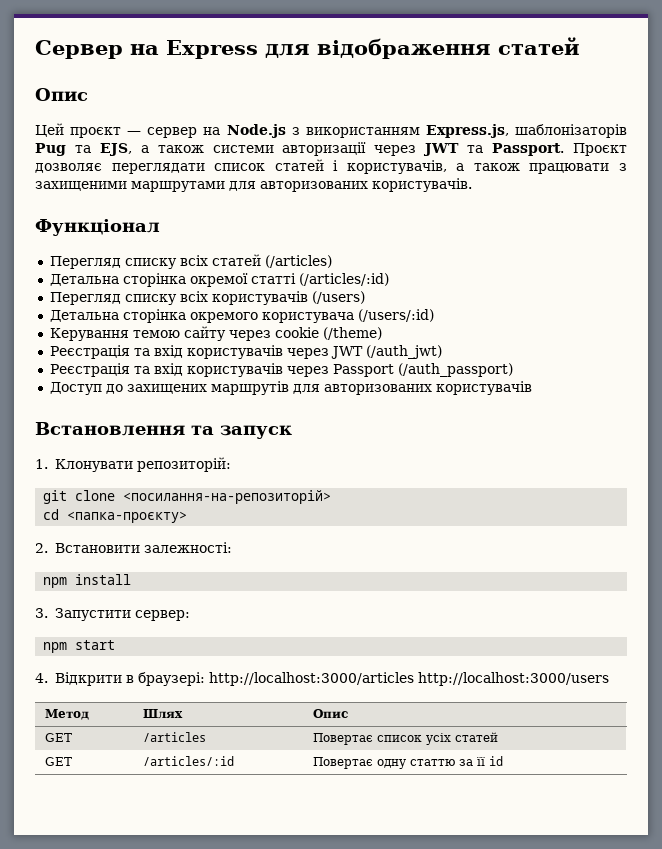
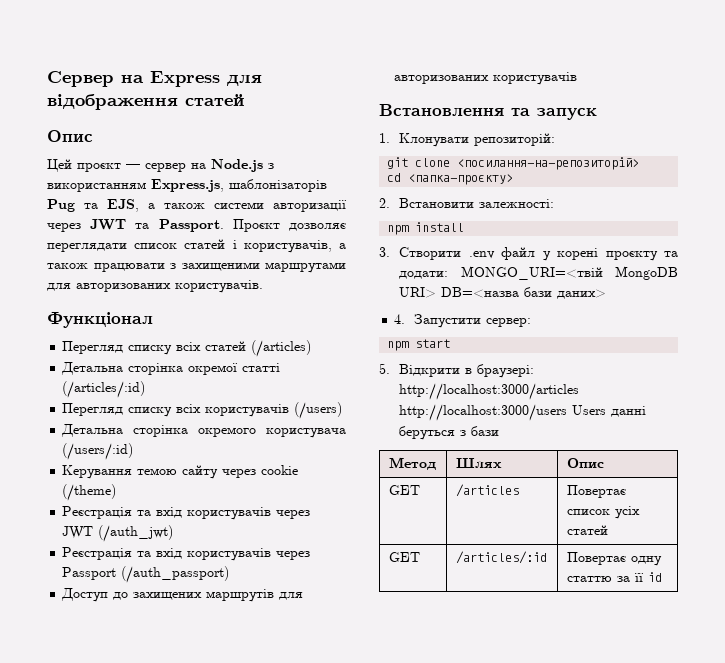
(48, 613) none -> [399,247,678,261] [399,266,678,280] [399,287,607,299] [394,314,406,324] Створити .env файл у корені проєкту та додати: MONGO_URI=<твій MongoDB URI> DB=<назва бази даних> // 4.
[35,673,48,683] 4. -> [379,363,390,374] 5.
(609, 679) none -> [572,405,647,417] [399,426,500,440] Users данні беруться з бази

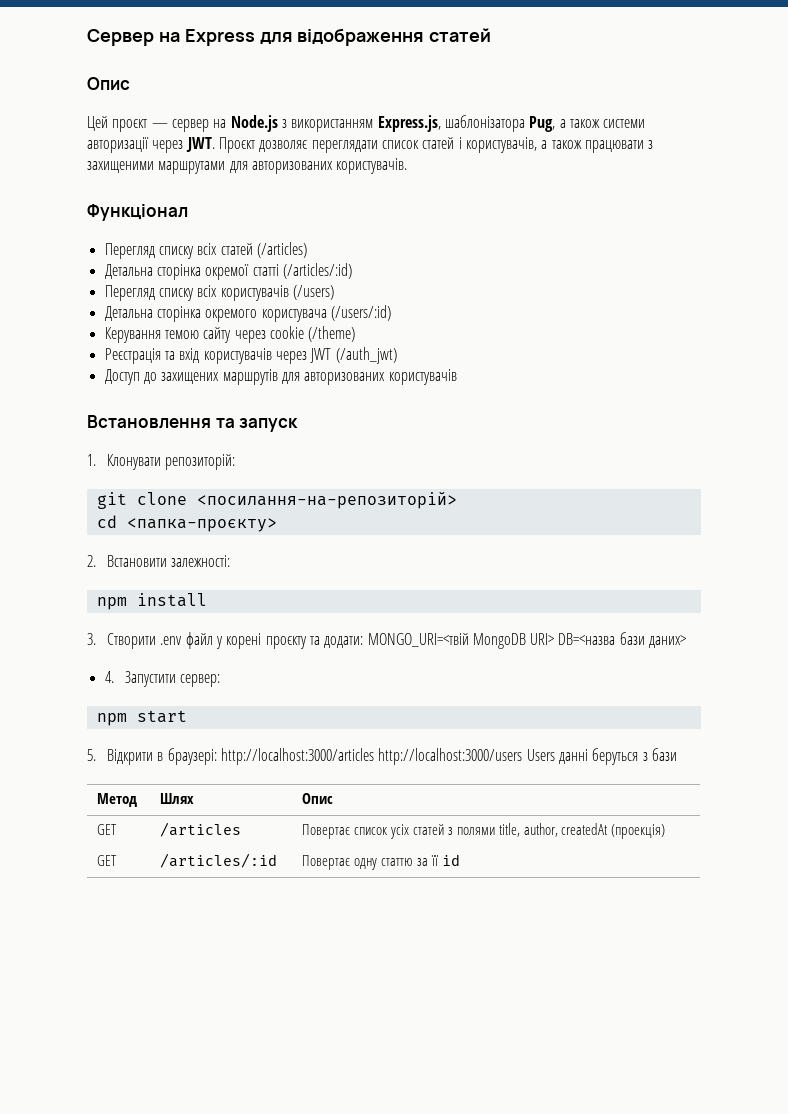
[229,179,327,192] [47,199,139,212] шаблонізаторів Pug та EJS, -> [444,115,556,132] шаблонізатора Pug,
[90,219,224,232] JWT та Passport. -> [185,137,215,152] JWT.
[62,547,311,561] [62,566,230,583] // Реєстрація та вхід користувачів через Passport (/auth_passport) -> (397, 355) none
(608, 530) none -> [447,823,666,839] з полями title, author, createdAt (проекція)

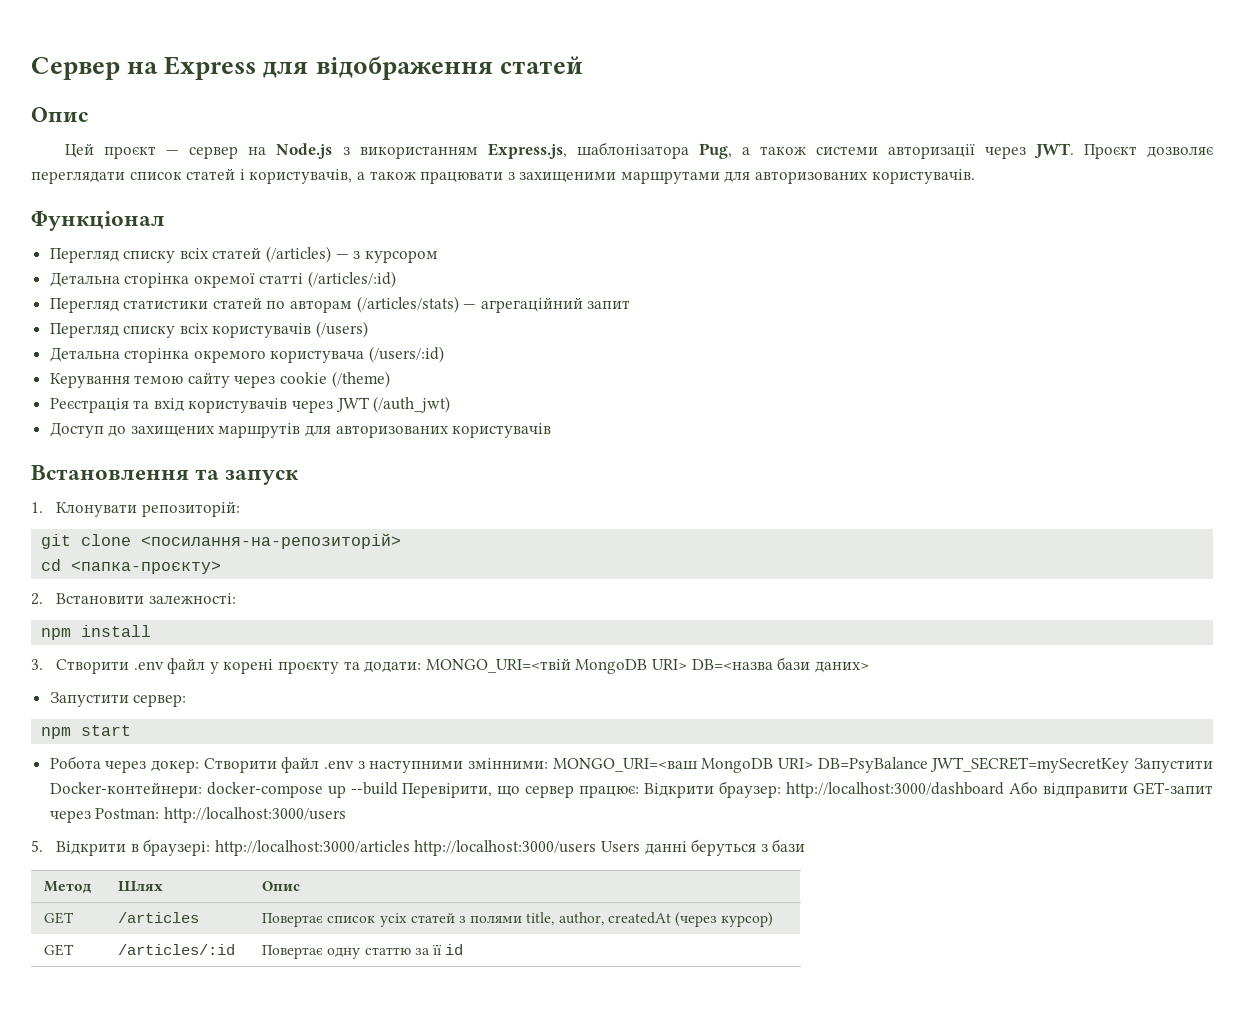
(307, 250) none -> [335,250,438,263] — з курсором
(352, 271) none -> [49,296,631,313] // Перегляд статистики статей по авторам (/articles/stats) — агрегаційний запит
[104,671,114,683] 4. -> (869, 667) none
(187, 716) none -> [49,756,1214,773] [49,781,1213,798] [49,807,346,823] // Робота через докер: Створити файл .env з наступними змінними: MONGO_URI=<ваш MongoDB URI> DB=PsyBalance JWT_SECRET=mySecretKey Запустити Docker-контейнери: docker-compose up --build Перевірити, що сервер працює: Відкрити браузер: http://localhost:3000/dashboard Або відправити GET-запит через Postman: http://localhost:3000/users
[611,824,666,839] (проекція) -> [674,912,774,927] (через курсор)

